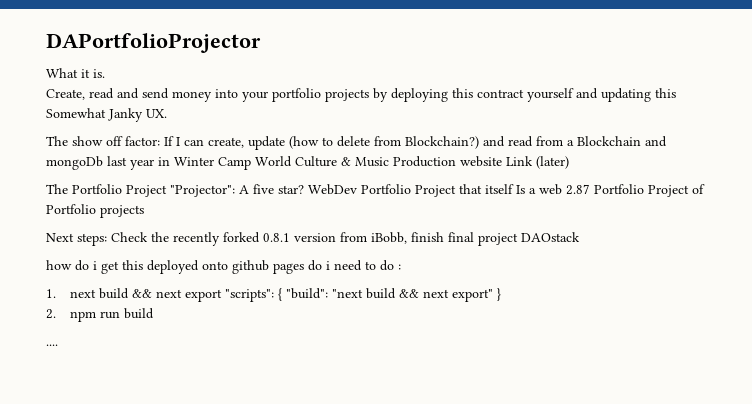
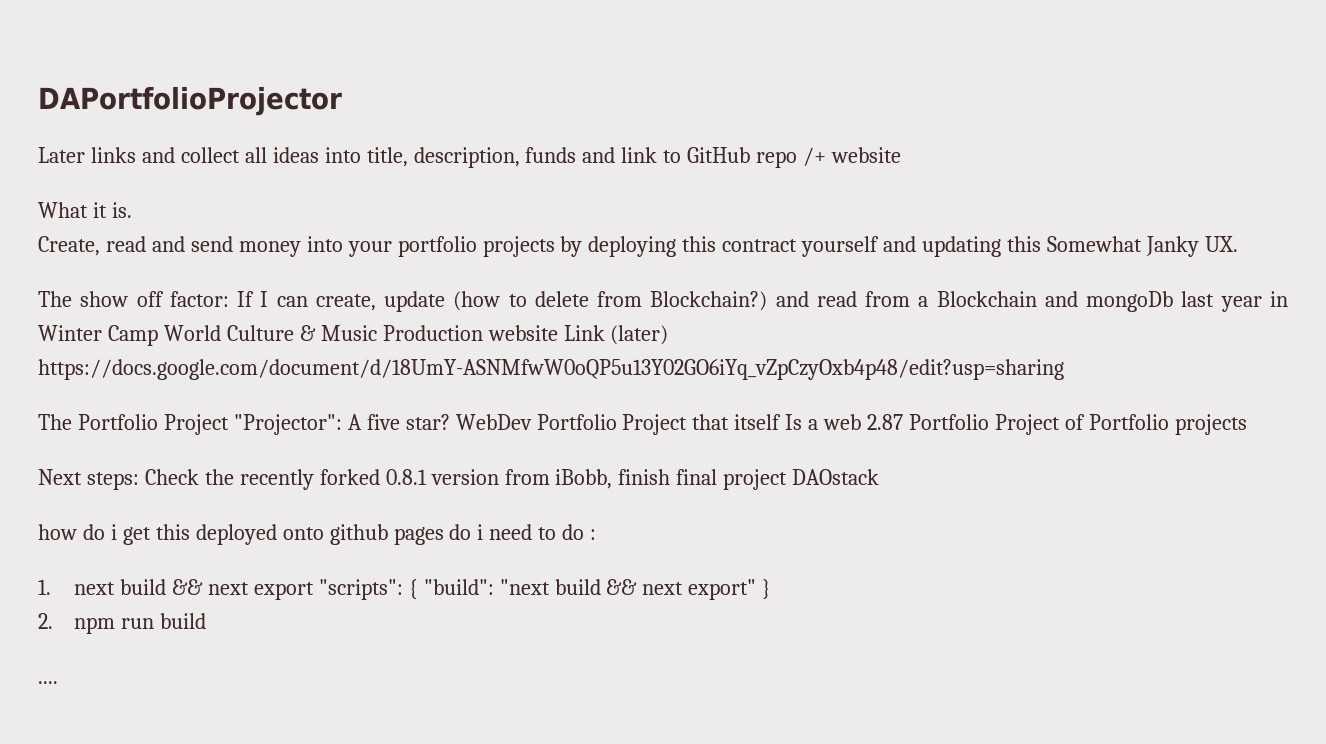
(261, 43) none -> [38,147,902,168] // Later links and collect all ideas into title, description, funds and link to GitHub repo /+ website
(569, 162) none -> [38,359,1064,380] https://docs.google.com/document/d/18UmY-ASNMfwW0oQP5u13Y02GO6iYq_vZpCzyOxb4p48/edit?usp=sharing

